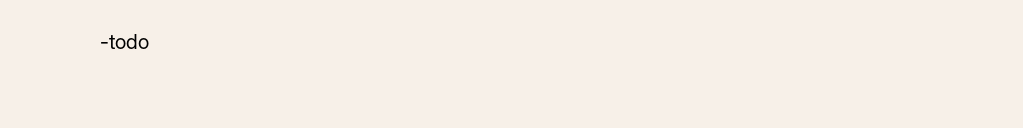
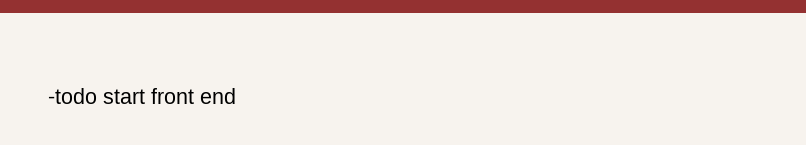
(149, 41) none -> [103,88,236,104] start front end

